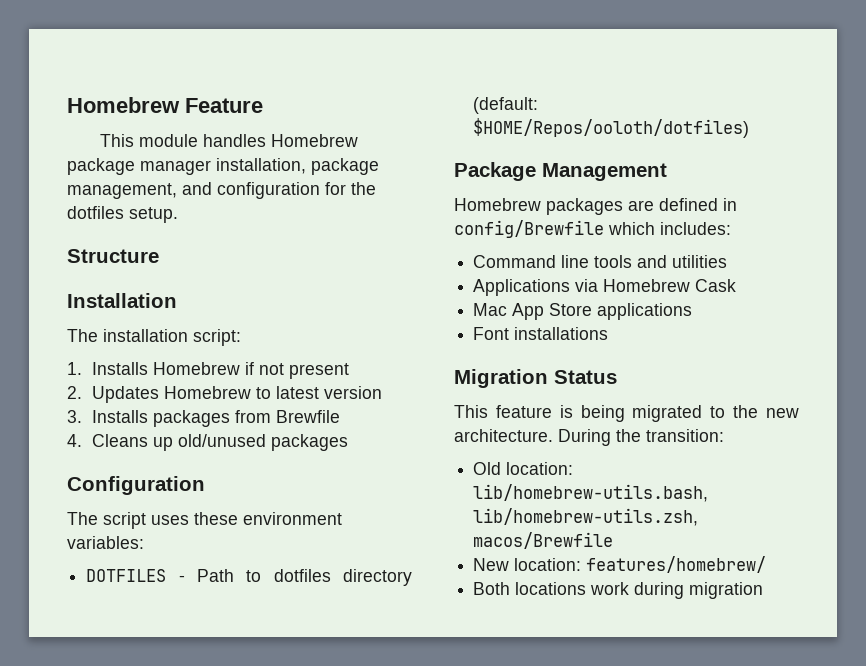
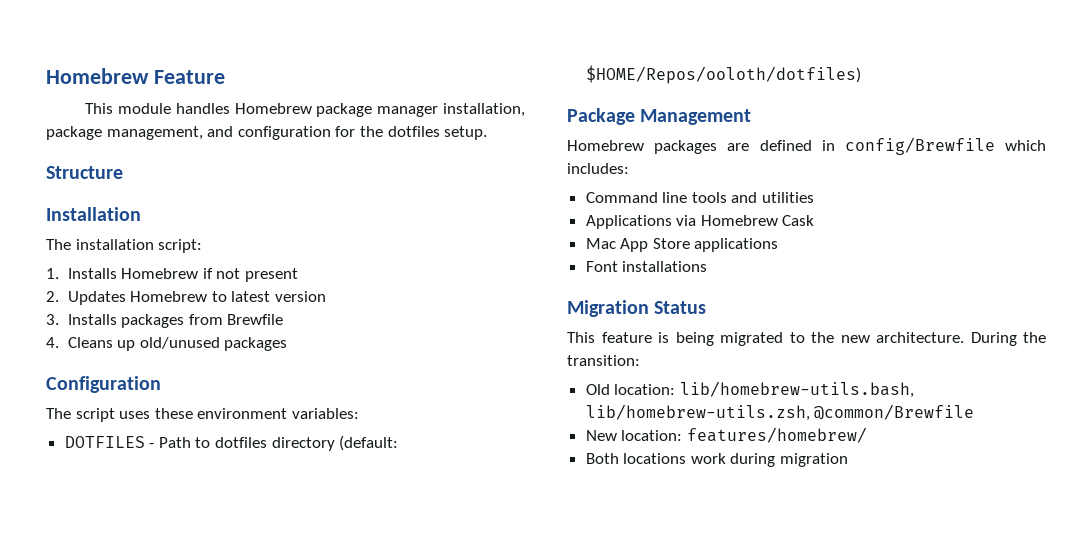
[473,532,614,549] macos/Brewfile -> [814,404,975,420] @common/Brewfile

